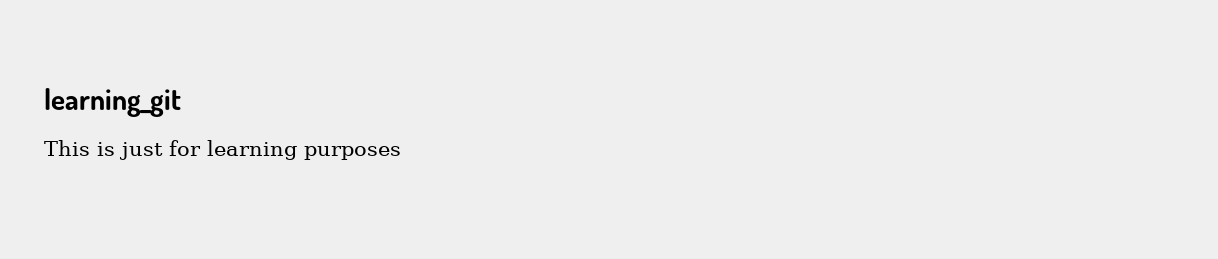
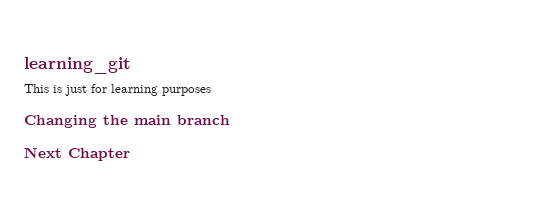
(401, 153) none -> [24,115,230,128] [24,147,130,161] // Changing the main branch // Next Chapter

